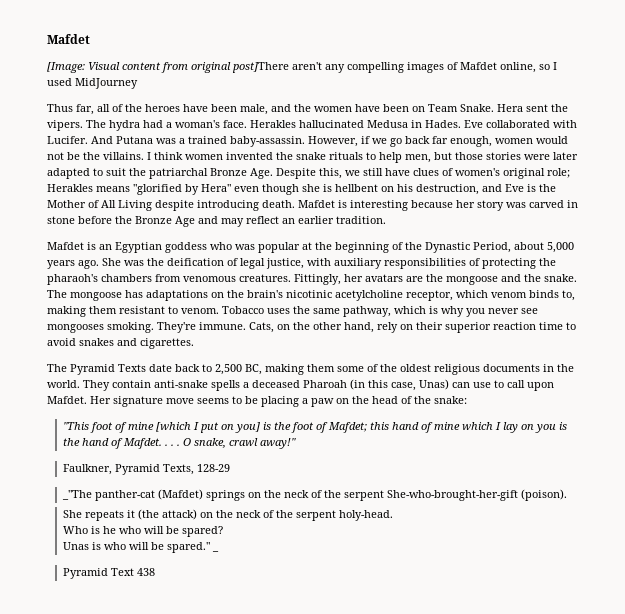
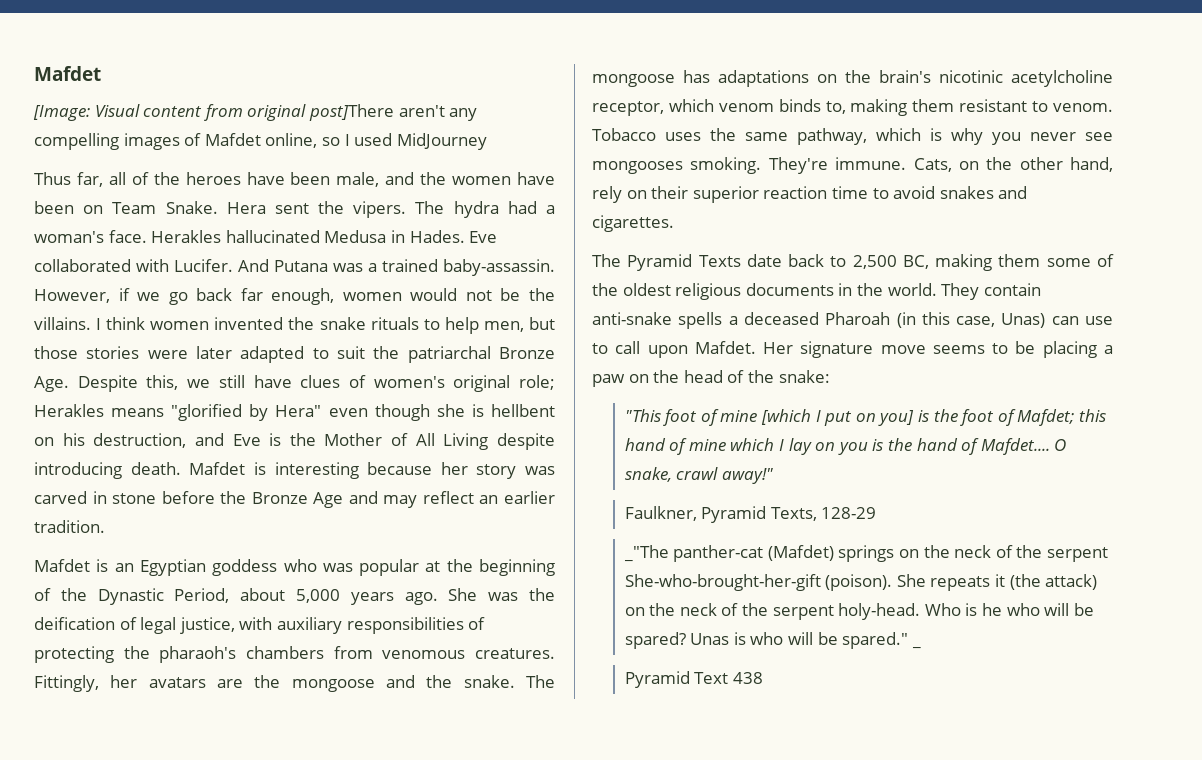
[123,438,181,449] Mafdet. . . . -> [980,438,1050,455] Mafdet....
(568, 495) // -> (893, 582) none
(394, 515) // -> (921, 611) none
(224, 531) // -> (686, 640) none

